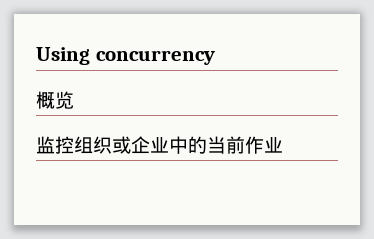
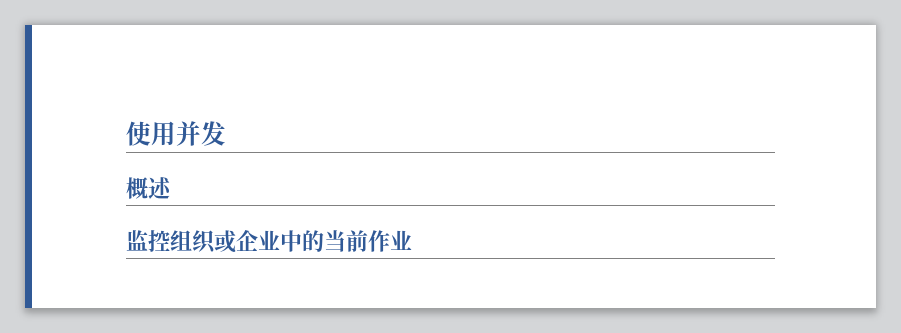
[36,47,215,65] Using concurrency -> [126,121,226,146] 使用并发
[55,91,74,109] 览 -> [148,177,172,199] 述

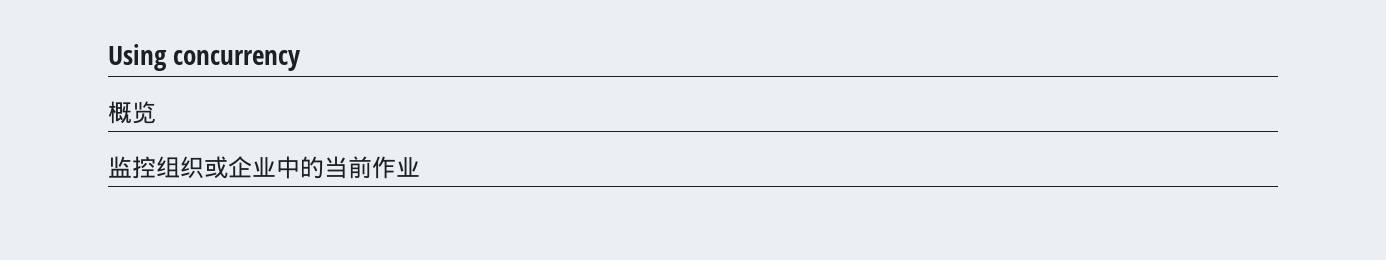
[126,121,226,146] 使用并发 -> [108,44,302,71] Using concurrency
[148,177,172,199] 述 -> [132,101,156,124] 览

